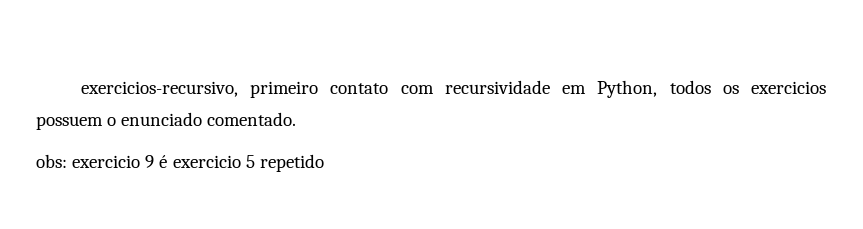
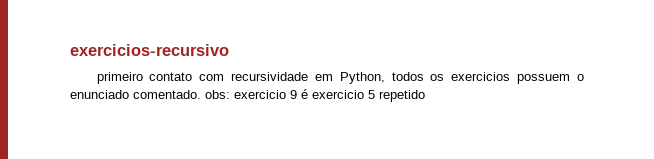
[80,81,238,97] exercicios-recursivo, -> [70,44,229,56] exercicios-recursivo //
(297, 119) // -> (201, 94) none

